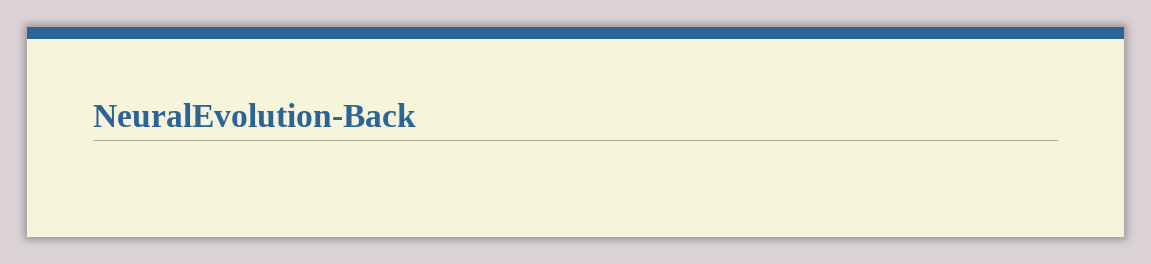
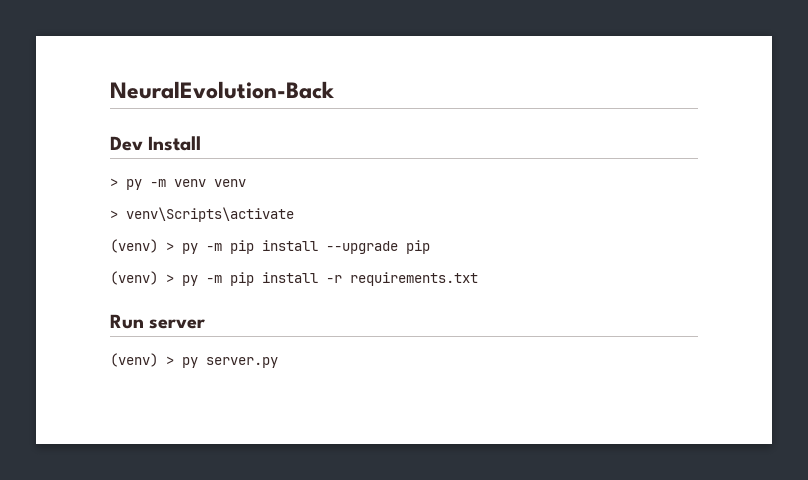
(416, 115) none -> [110,136,202,151] [110,178,246,190] [110,207,294,222] [110,239,430,254] [110,271,478,286] [110,314,206,329] [110,353,278,368] // Dev Install // > py -m venv venv // > venv\Scripts\activate // (venv) > py -m pip install --upgrade pip // (venv) > py -m pip install -r requirements.txt // Run server // (venv) > py server.py

